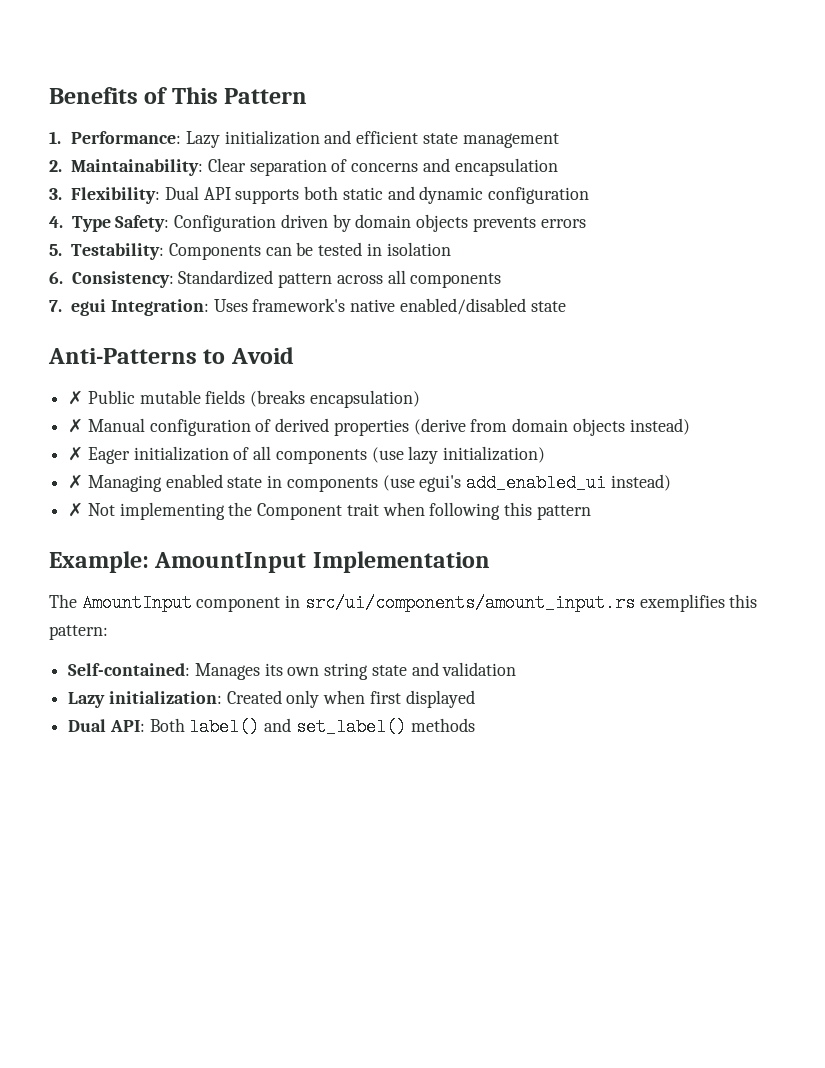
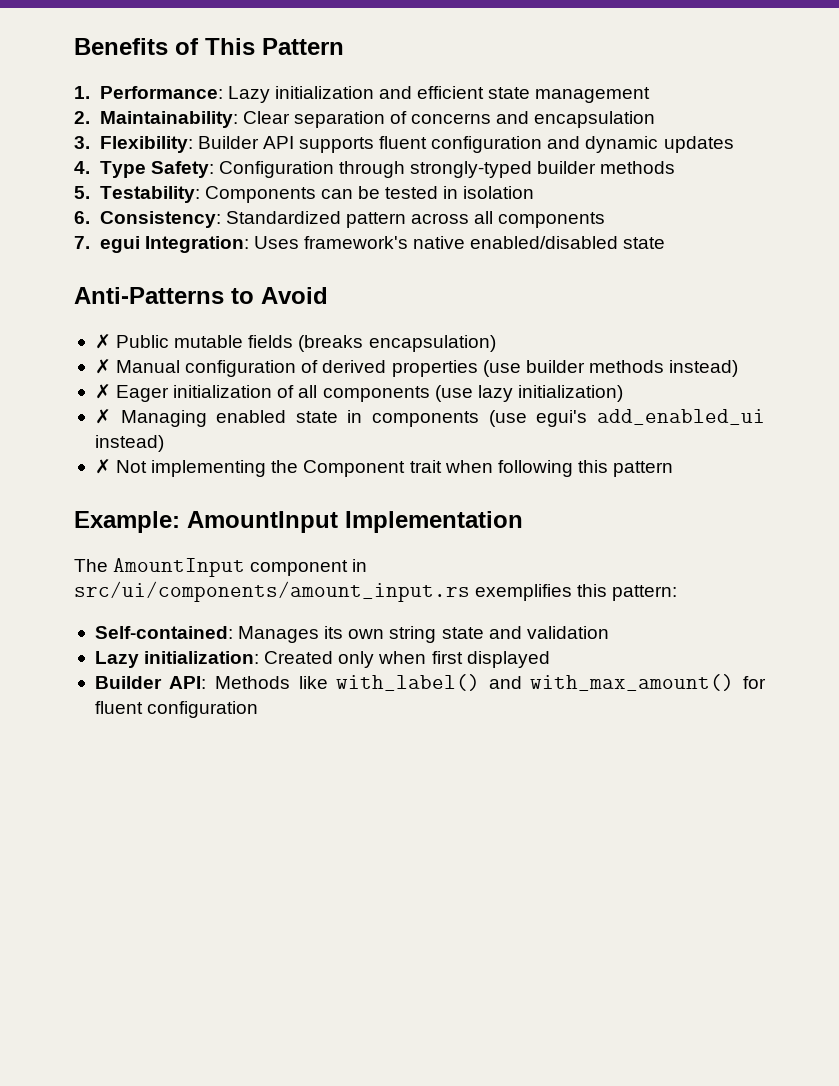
[164,186,199,200] Dual -> [197,136,259,149] Builder
[304,186,383,200] both static -> [379,136,543,153] fluent configuration
[487,187,589,204] configuration -> [663,136,734,153] updates
[280,214,586,232] driven by domain objects prevents errors -> [338,161,676,178] through strongly-typed builder methods
[413,418,625,436] (derive from domain objects -> [482,360,664,377] (use builder methods
[68,718,475,736] Dual API: Both label() and set_label() methods -> [94,674,767,691] [94,701,259,718] Builder API: Methods like with_label() and with_max_amount() for fluent configuration

